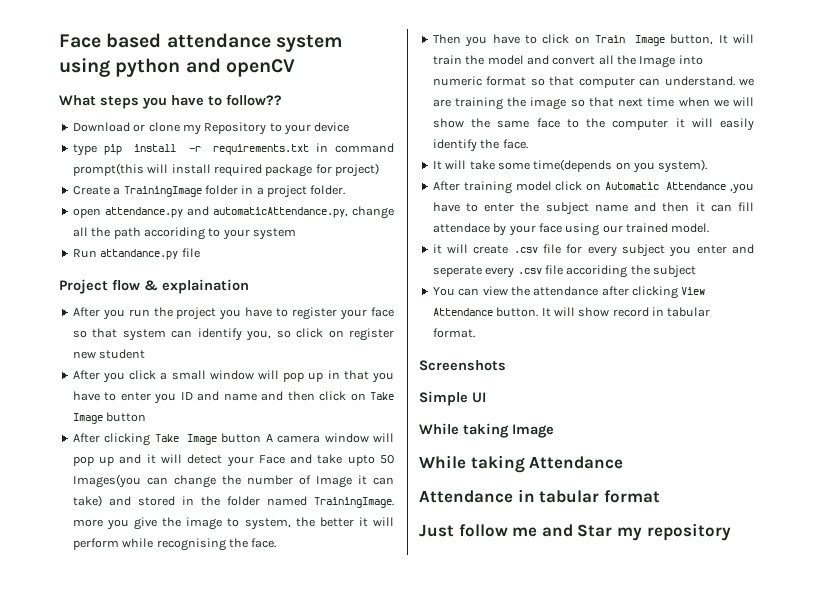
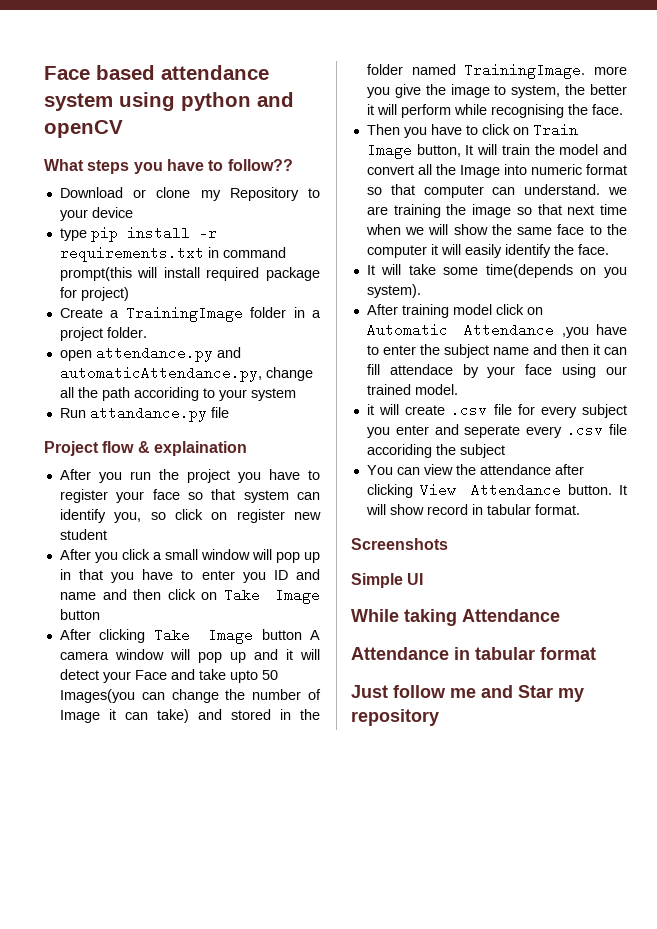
[419,423,554,438] // While taking Image -> (424, 579) none

